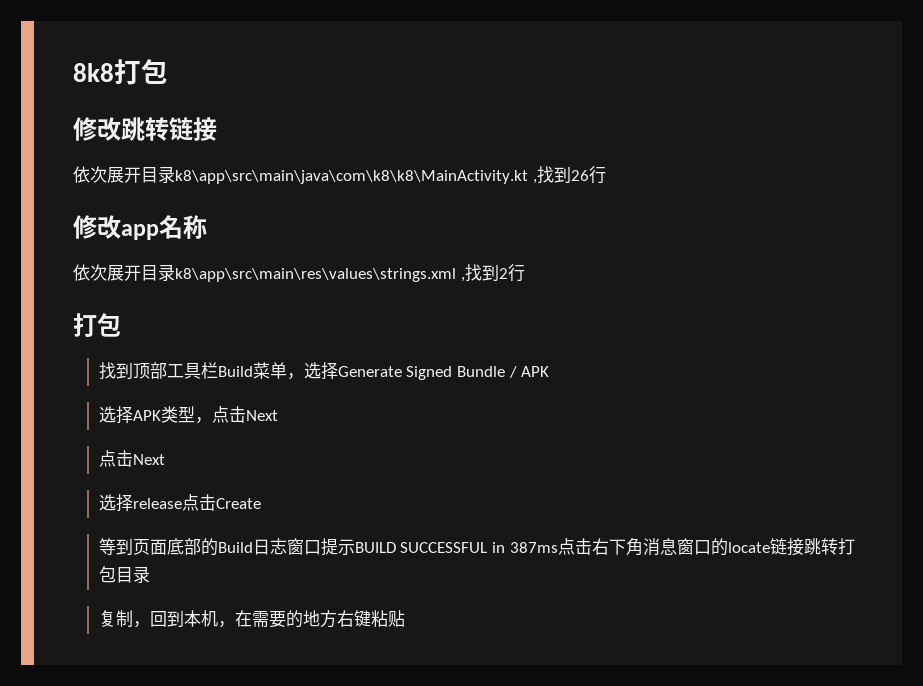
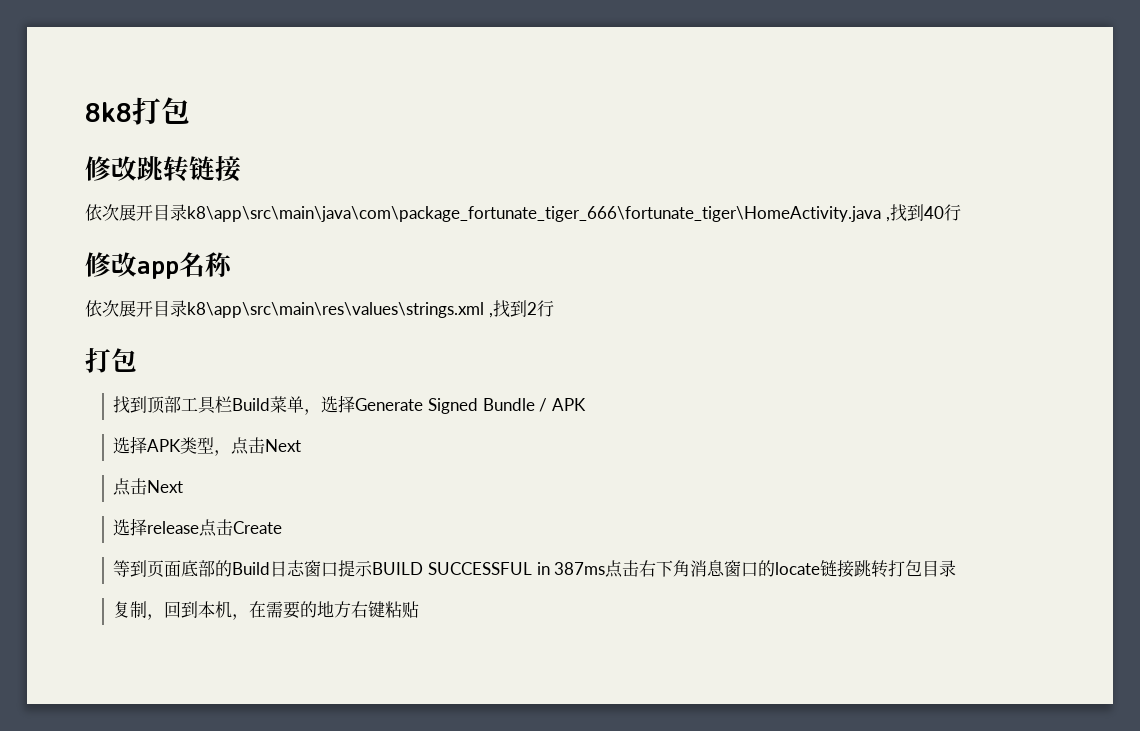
[175,166,589,184] k8\app\src\main\java\com\k8\k8\MainActivity.kt ,找到26 -> [187,204,944,222] k8\app\src\main\java\com\package_fortunate_tiger_666\fortunate_tiger\HomeActivity.java ,找到40

